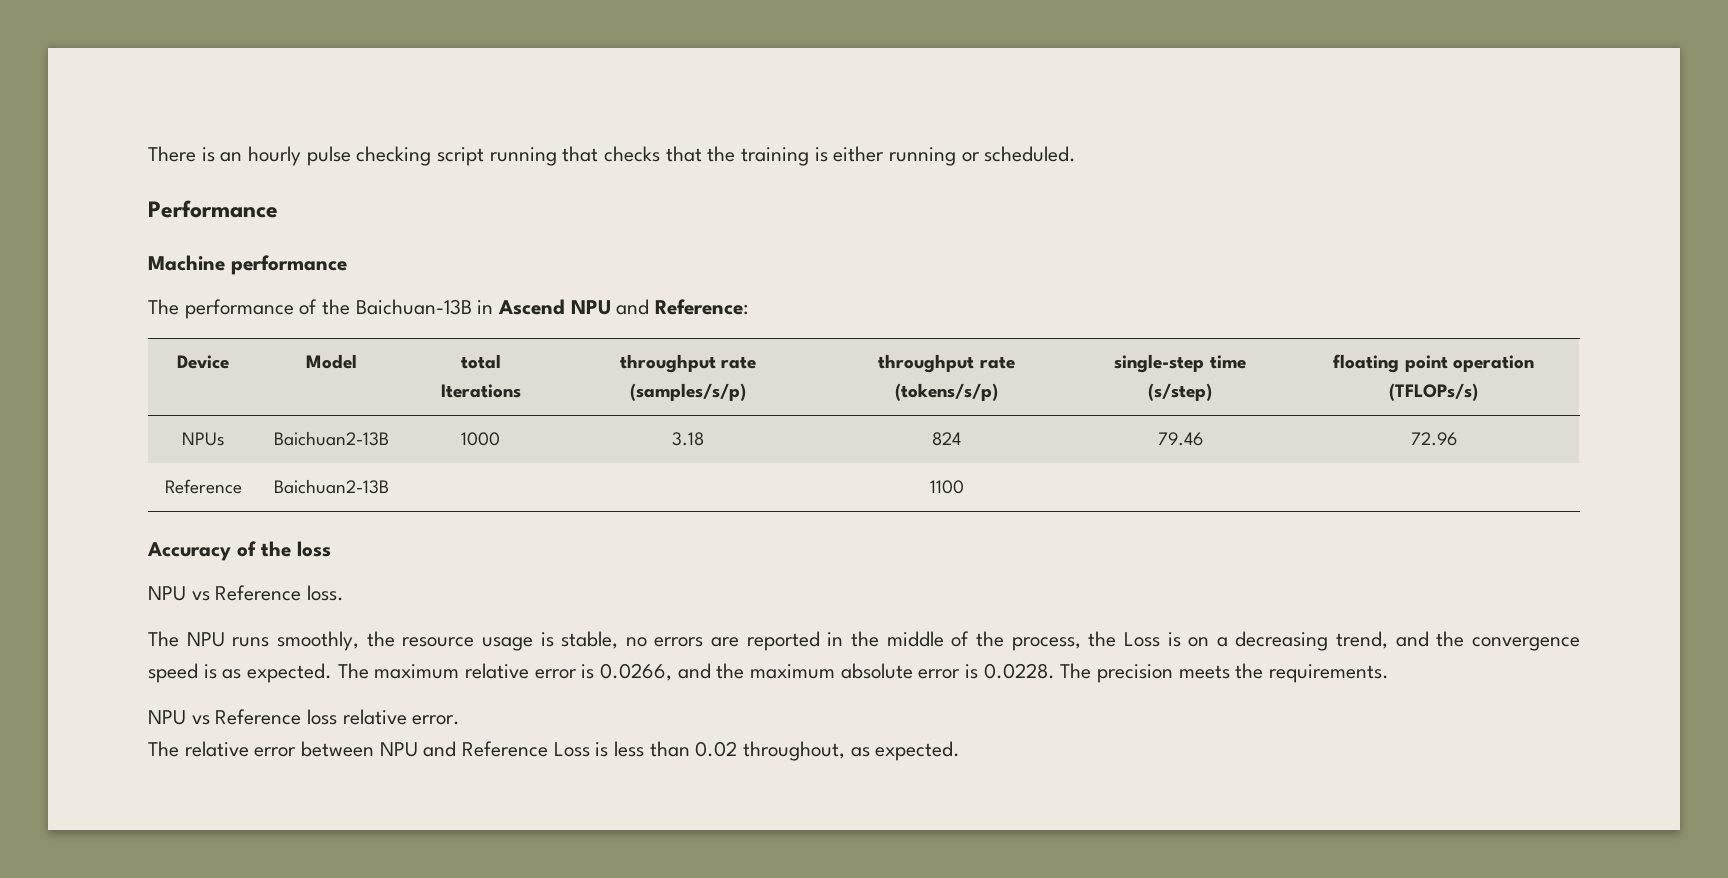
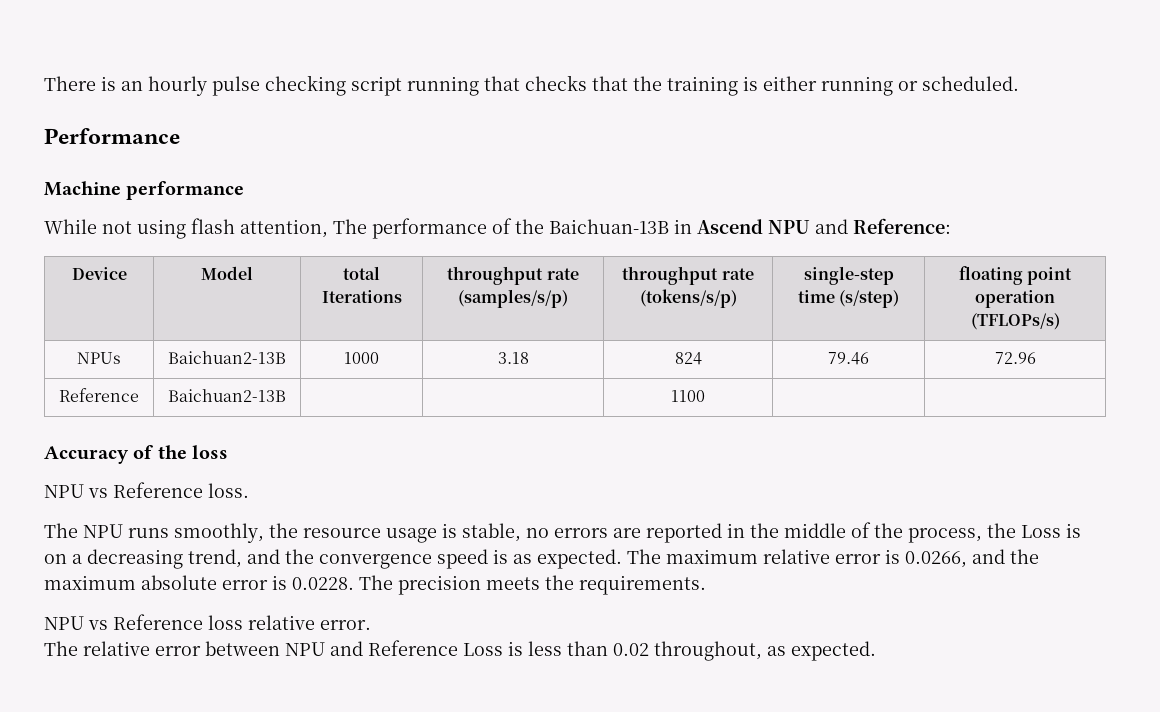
(347, 265) none -> [44,218,328,239] While not using flash attention,

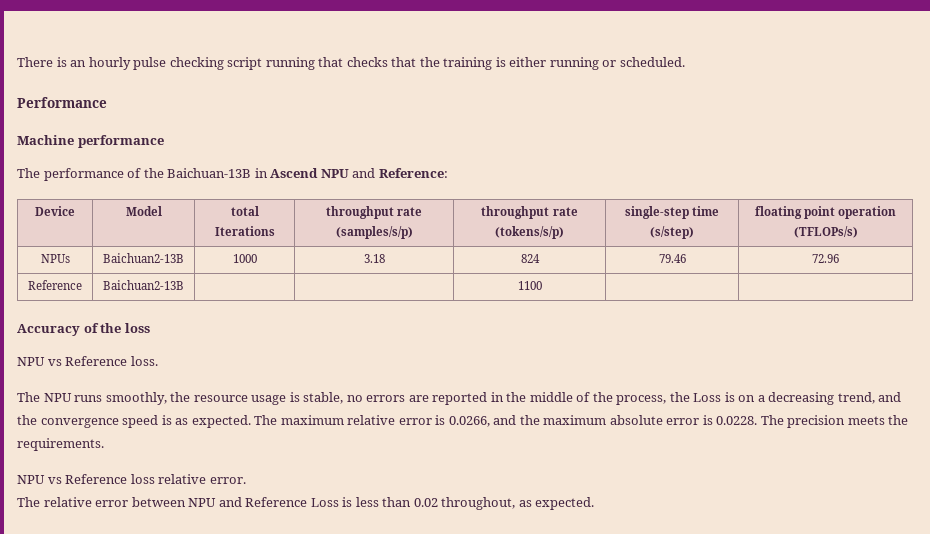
[44,218,328,239] While not using flash attention, -> (164, 141) none

